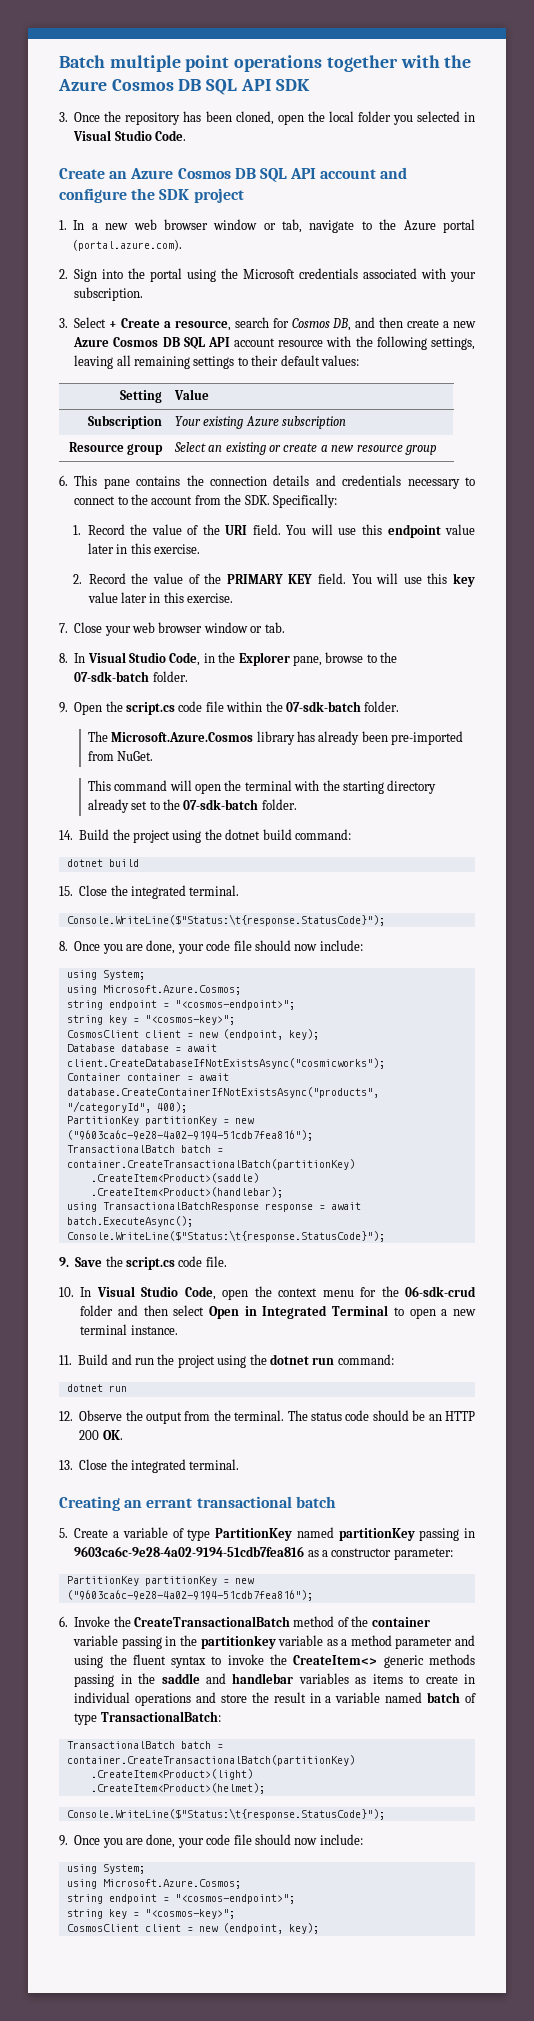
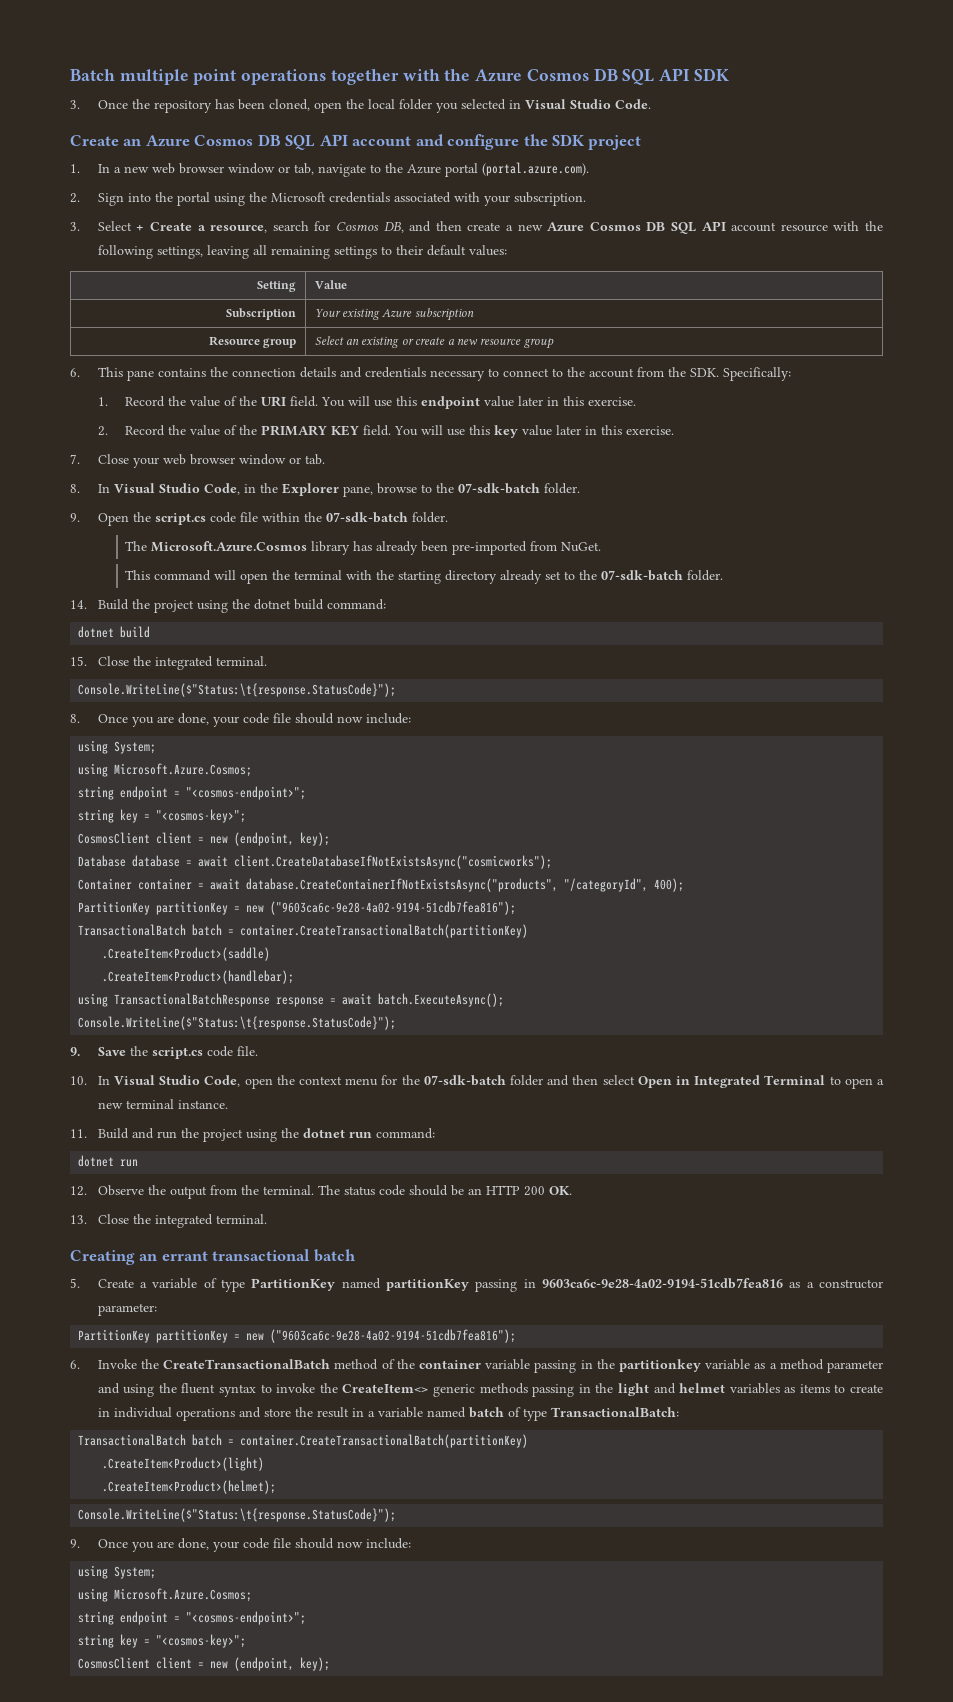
[405,1286,477,1297] 06-sdk-crud -> [423,1075,506,1086] 07-sdk-batch
[161,1673,294,1684] saddle and handlebar -> [617,1383,726,1396] light and helmet

